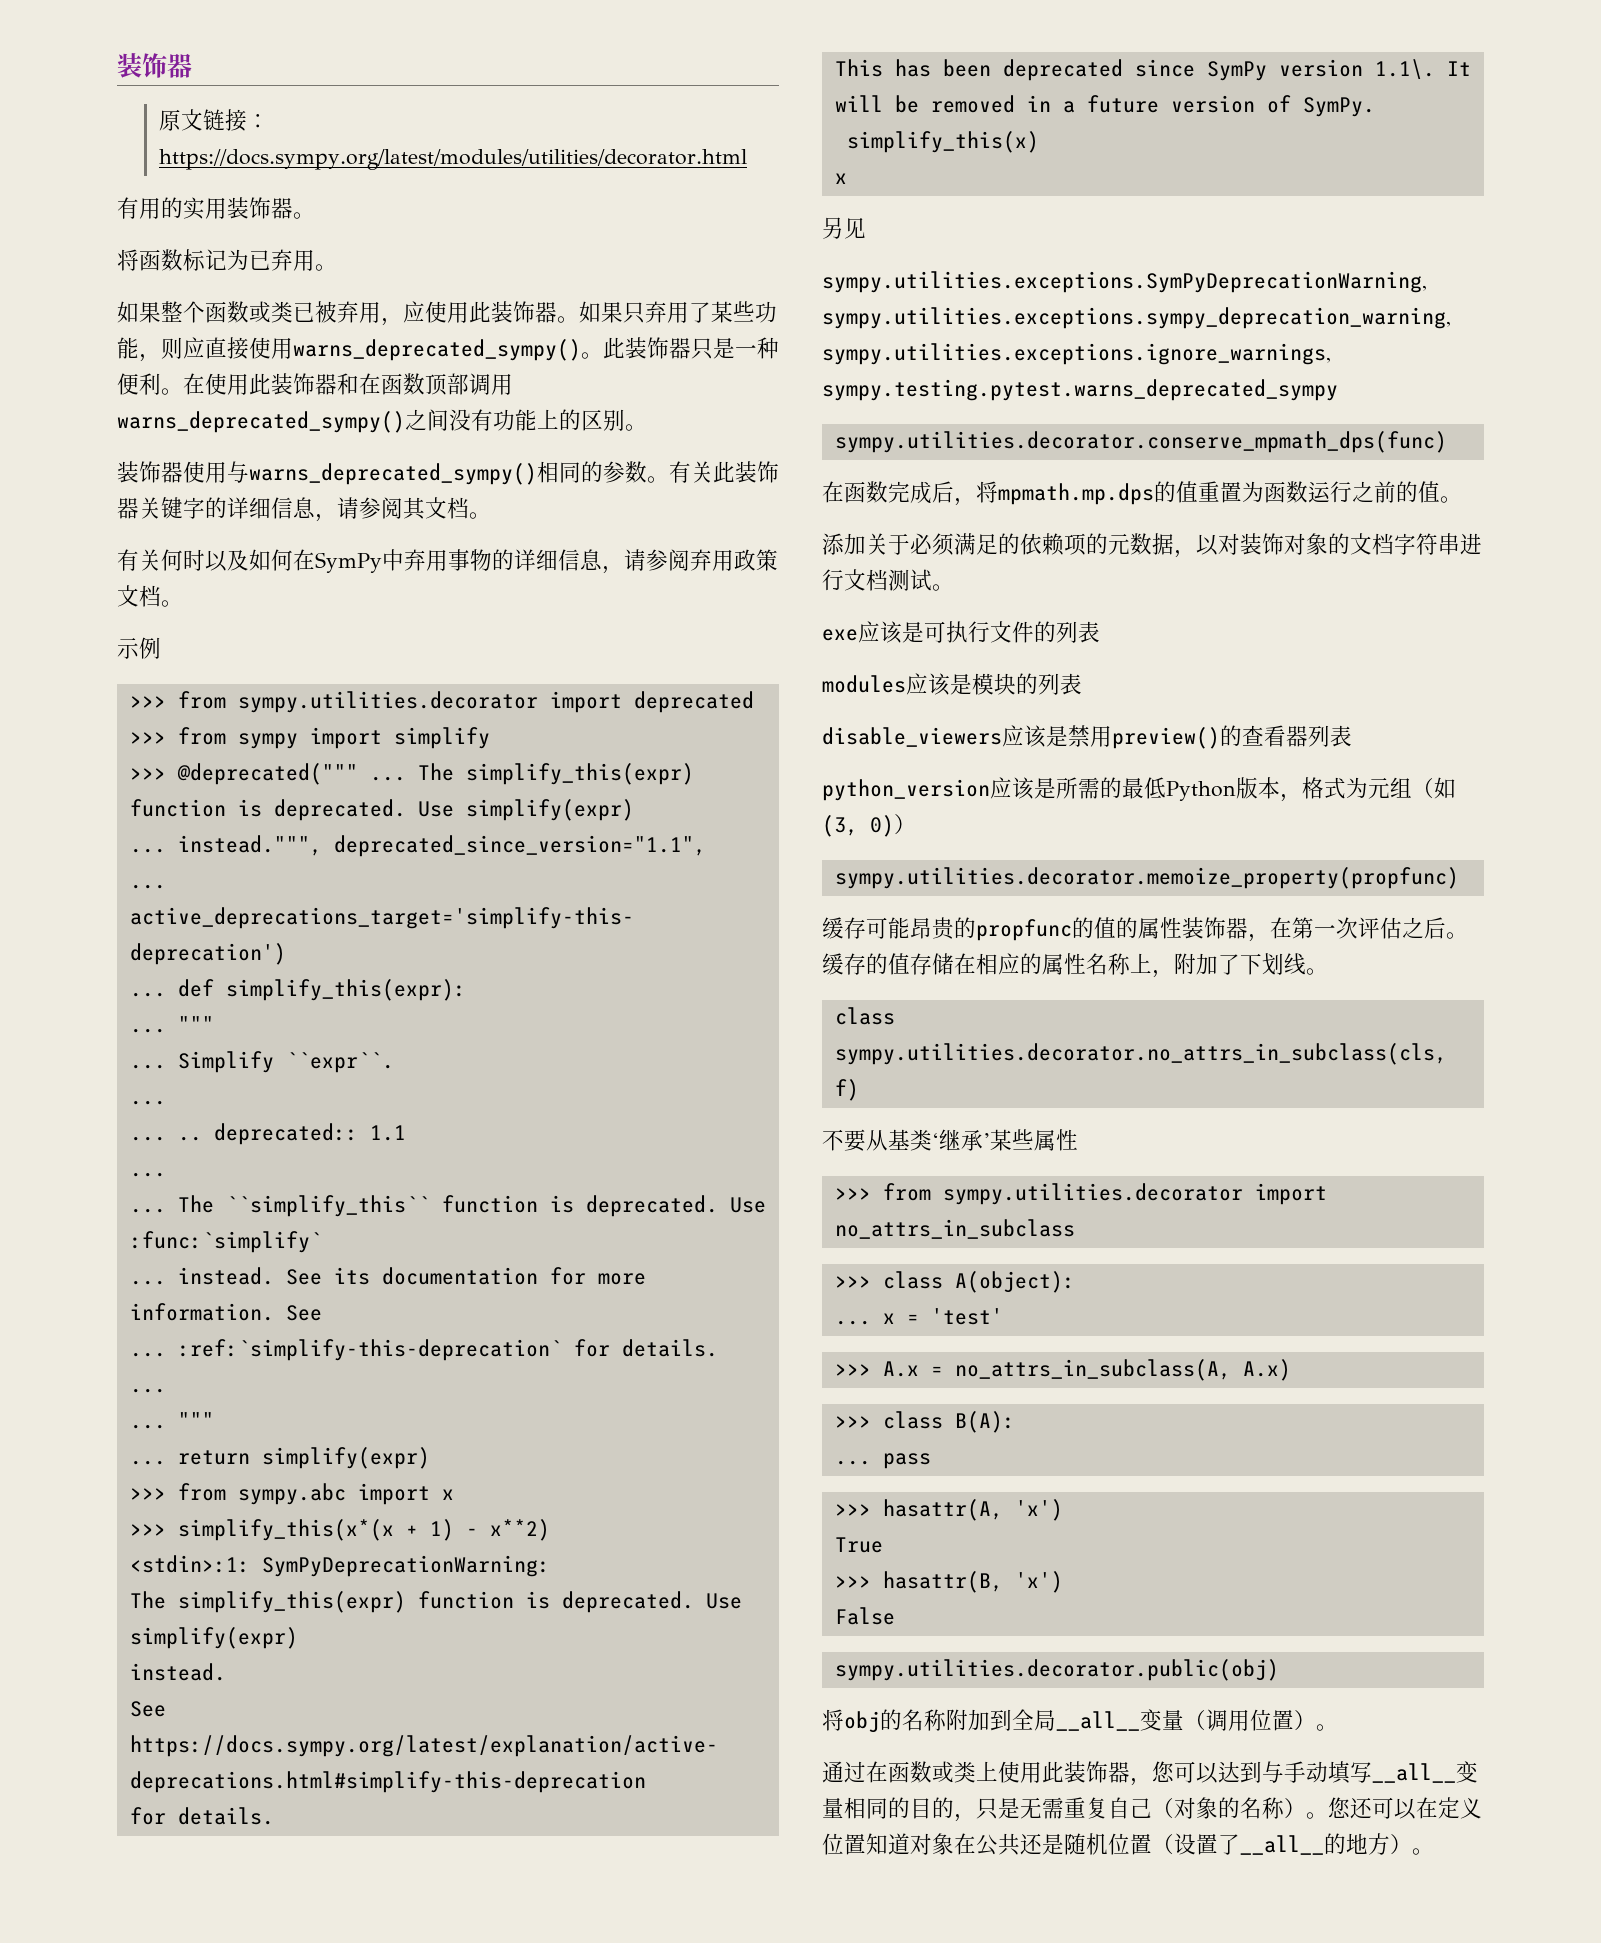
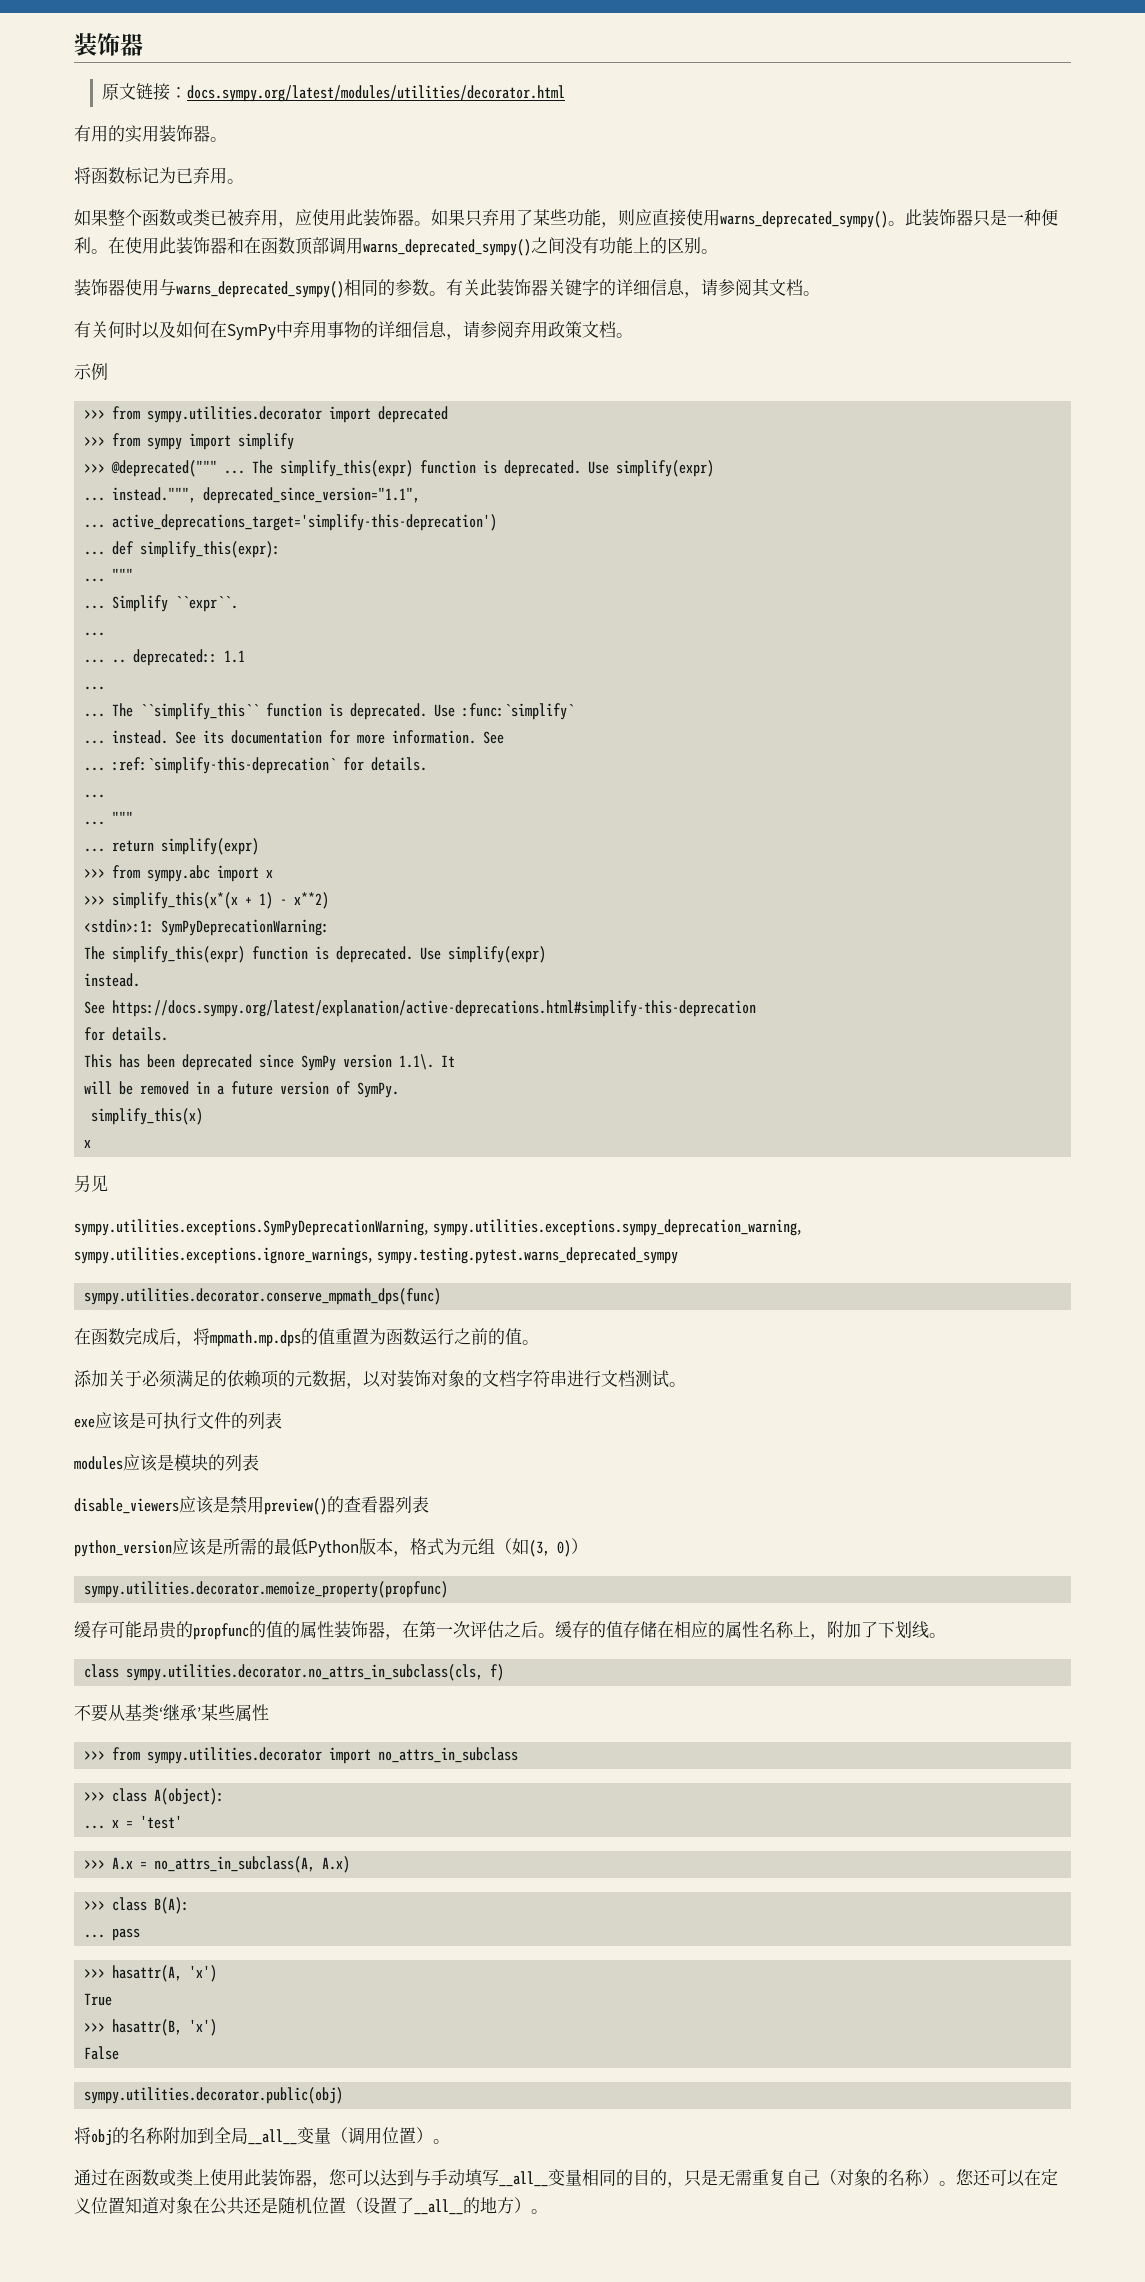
[159,149,748,170] https://docs.sympy.org/latest/modules/utilities/decorator.html -> [187,85,566,102] docs.sympy.org/latest/modules/utilities/decorator.html

